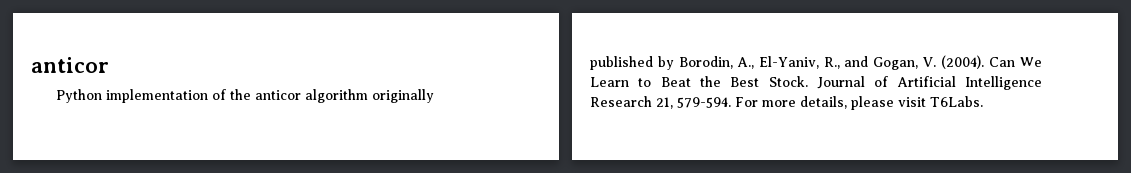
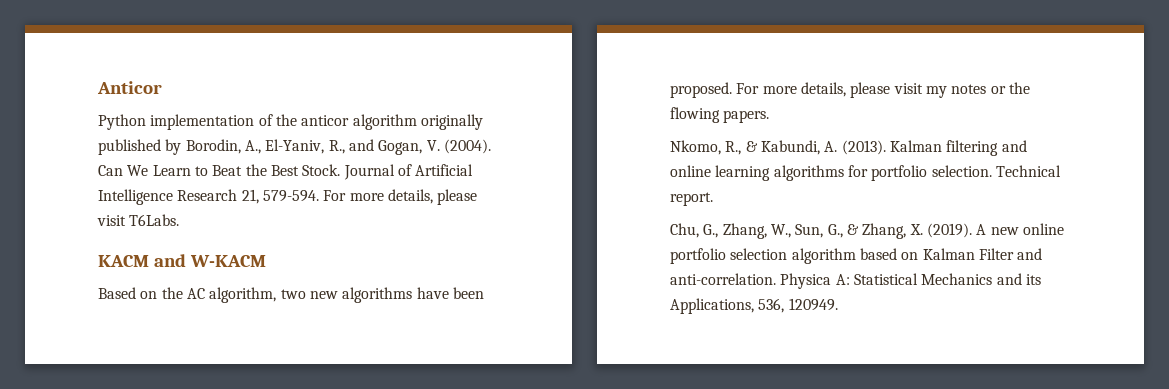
[31,57,109,73] anticor -> [97,81,162,94] Anticor
(983, 101) none -> [98,254,266,267] [98,287,484,303] [670,82,1030,98] [670,107,770,123] [670,140,1027,156] [670,165,1061,181] [670,192,713,206] [670,223,1064,239] [670,248,1043,264] [670,273,1041,289] [670,298,838,314] // KACM and W-KACM // Based on the AC algorithm, two new algorithms have been proposed. For more details, please visit my notes or the flowing papers. // Nkomo, R., & Kabundi, A. (2013). Kalman filtering and online learning algorithms for portfolio selection. Technical report. // Chu, G., Zhang, W., Sun, G., & Zhang, X. (2019). A new online portfolio selection algorithm based on Kalman Filter and anti-correlation. Physica A: Statistical Mechanics and its Applications, 536, 120949.

